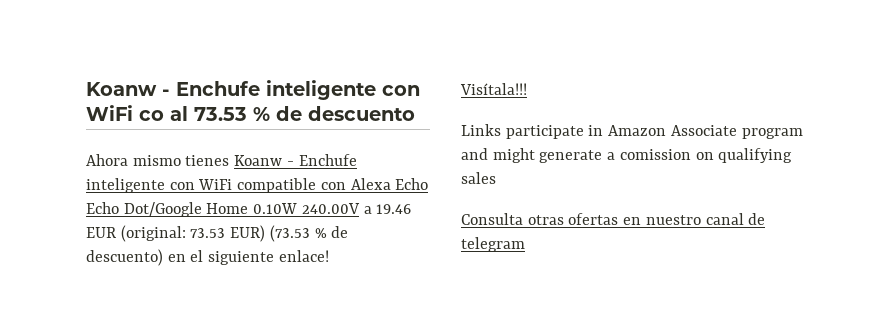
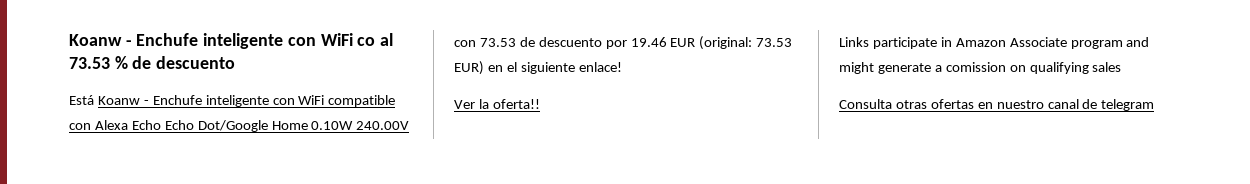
[86,154,230,166] Ahora mismo tienes -> [69,95,94,105] Está
[363,206,372,214] a -> [454,37,627,49] con 73.53 de descuento por
[269,225,349,242] [86,249,163,266] (73.53 % de descuento) -> (484, 68) none
[460,83,527,95] Visítala!!! -> [454,99,540,109] Ver la oferta!!

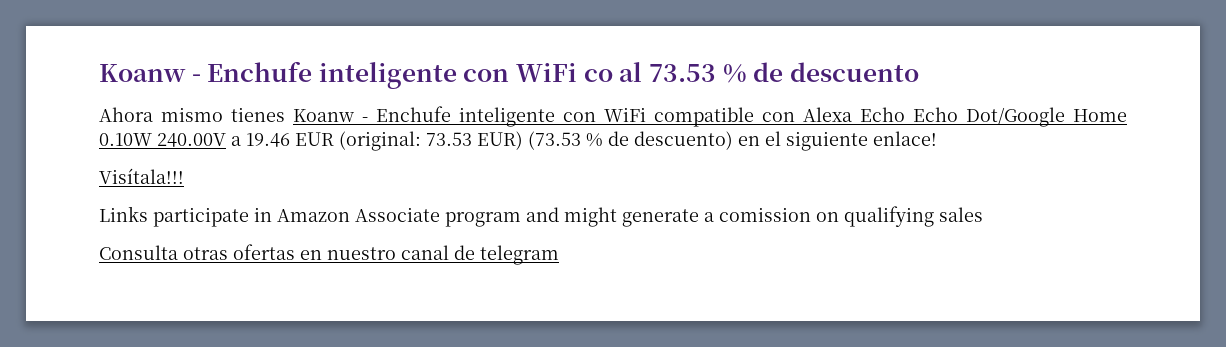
[69,95,94,105] Está -> [99,107,285,122] Ahora mismo tienes
[454,37,627,49] con 73.53 de descuento por -> [231,136,241,146] a
(484, 68) none -> [528,131,733,150] (73.53 % de descuento)
[454,99,540,109] Ver la oferta!! -> [99,168,184,184] Visítala!!!

